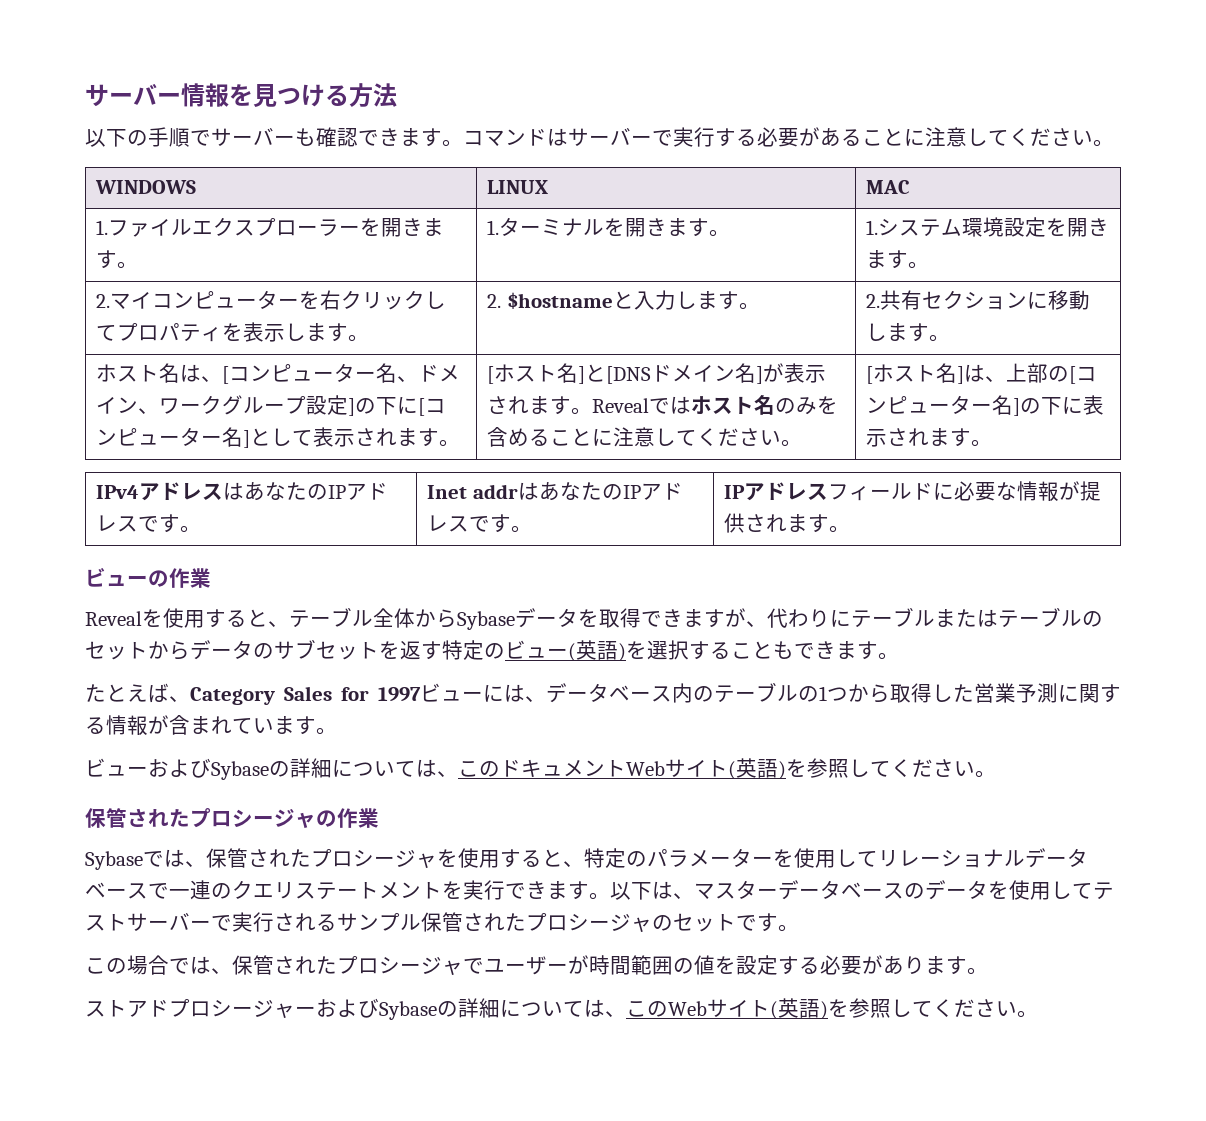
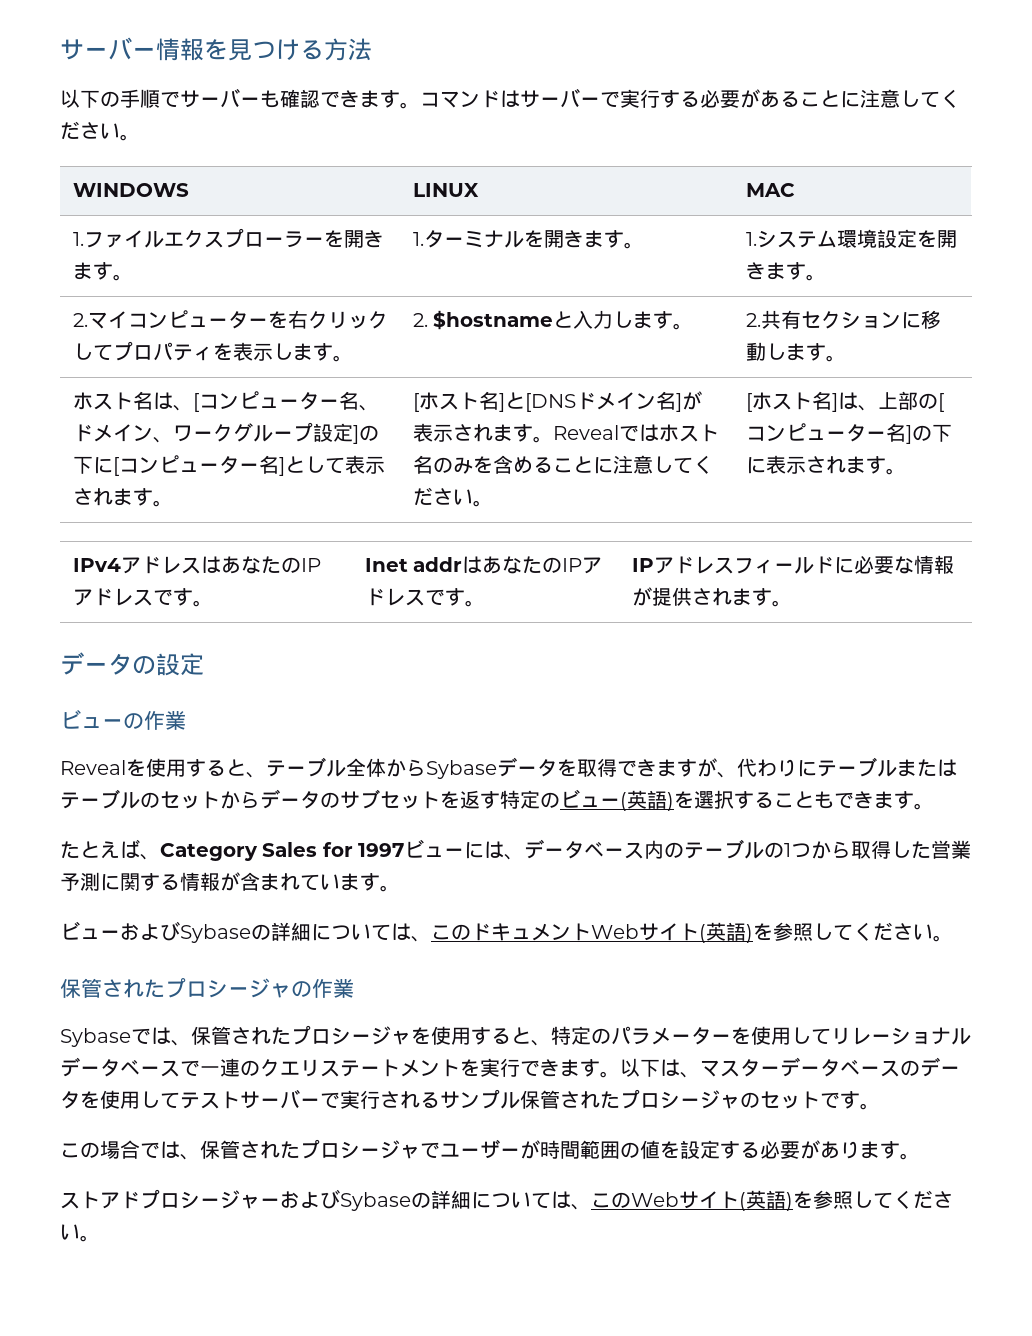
(851, 529) none -> [60,652,204,676] // データの設定

